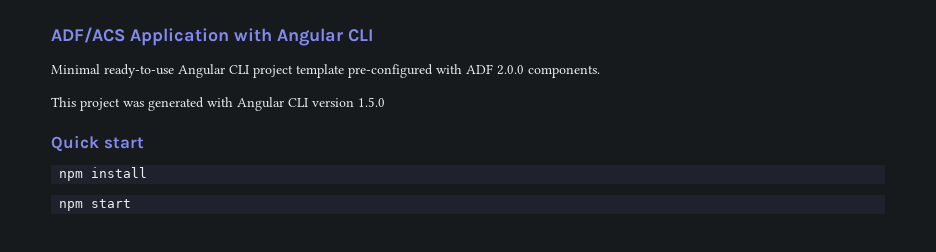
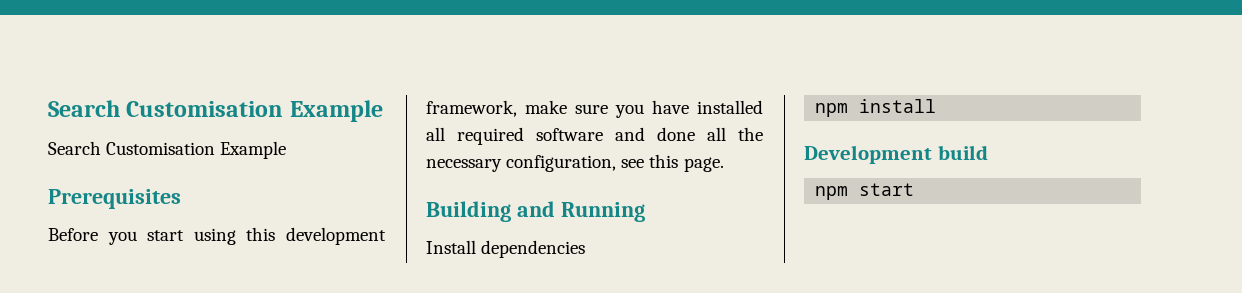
[51,27,373,46] [51,64,600,78] [51,97,385,111] [51,135,144,152] ADF/ACS Application with Angular CLI // Minimal ready-to-use Angular CLI project template pre-configured with ADF 2.0.0 components. // This project was generated with Angular CLI version 1.5.0 // Quick start -> [48,100,383,122] [48,141,287,159] [48,189,181,209] [48,227,386,245] [426,100,763,118] [426,127,763,145] [426,154,724,172] [426,201,645,222] [426,240,586,258] Search Customisation Example // Search Customisation Example // Prerequisites // Before you start using this development framework, make sure you have installed all required software and done all the necessary configuration, see this page. // Building and Running // Install dependencies
(148, 172) none -> [804,145,988,164] // Development build

